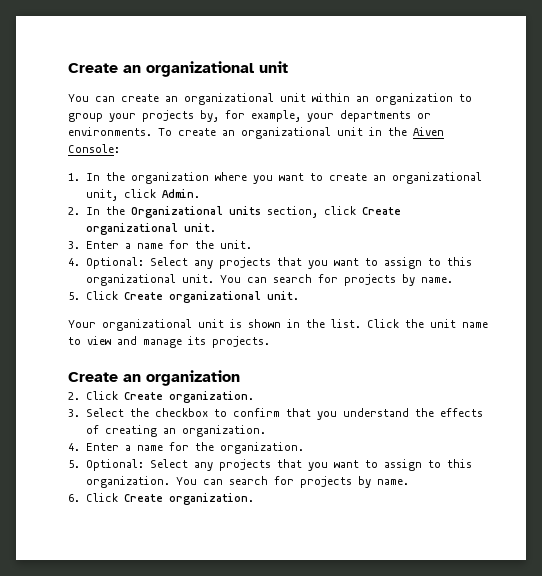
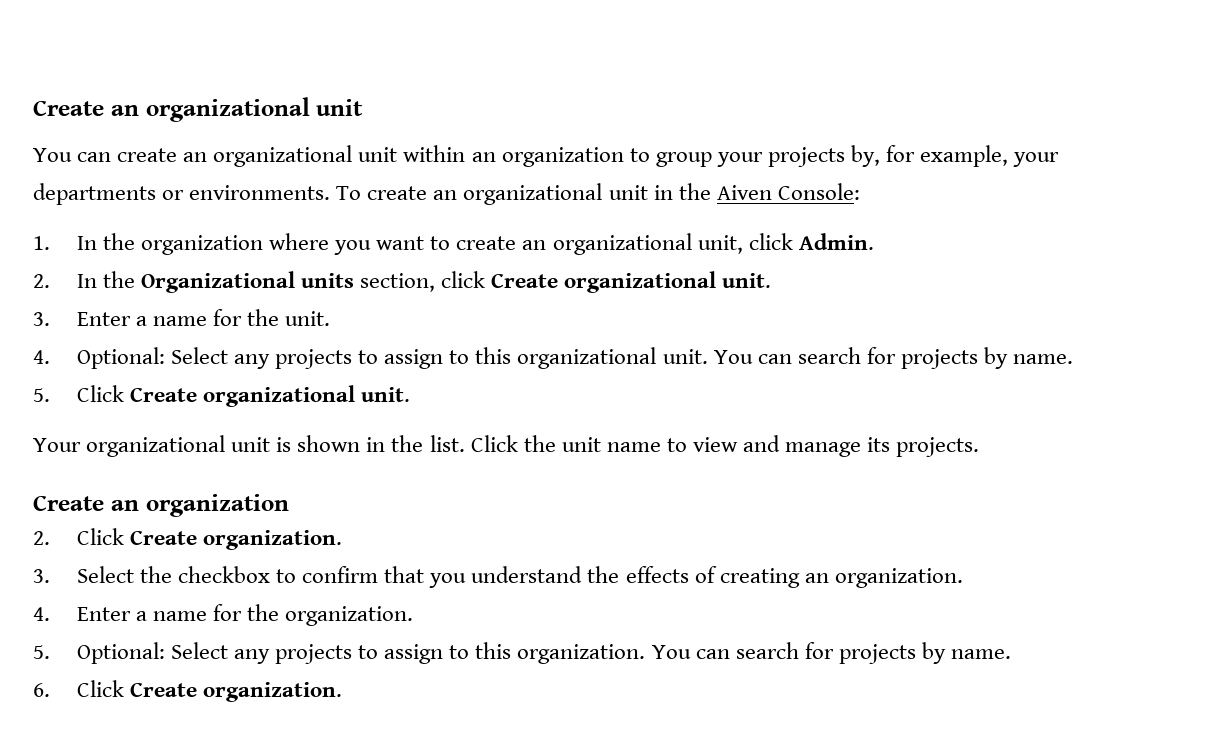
[276,257,359,269] that you want -> (353, 359) none
[276,459,359,471] that you want -> (353, 654) none

